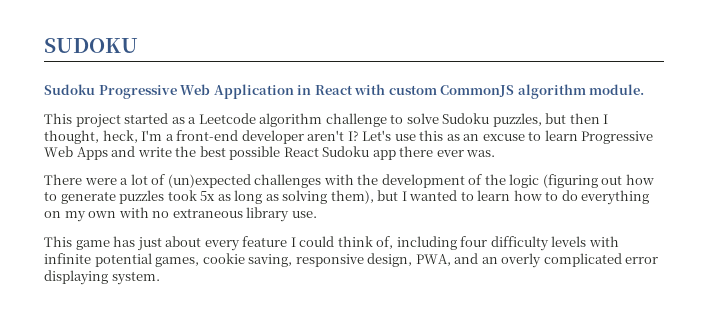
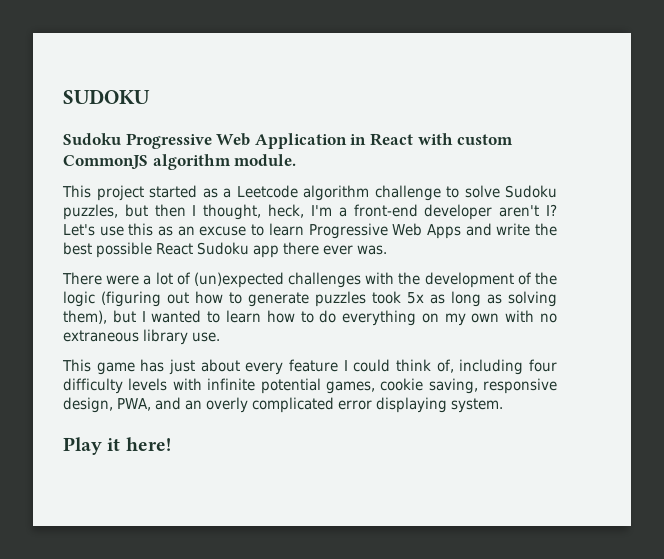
(160, 278) none -> [63,437,171,455] // Play it here!

